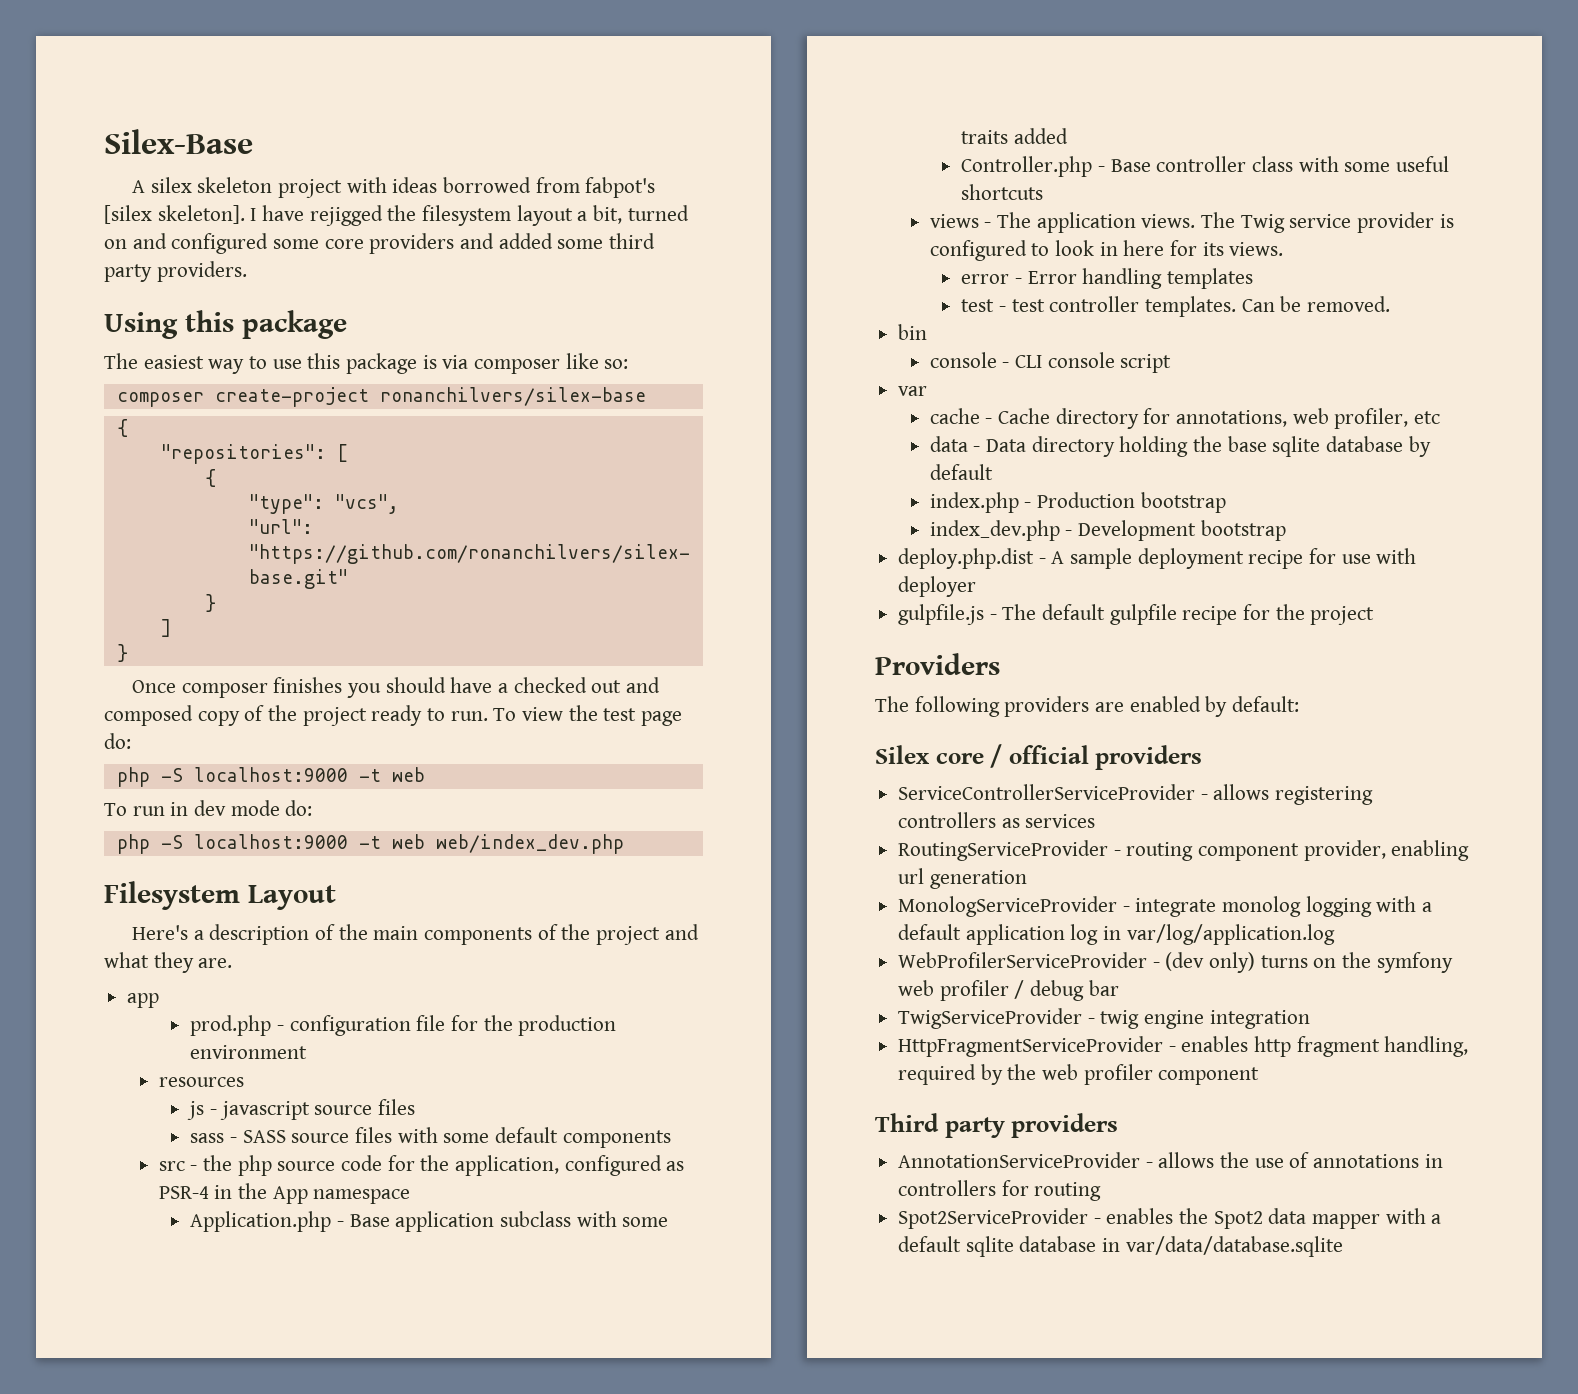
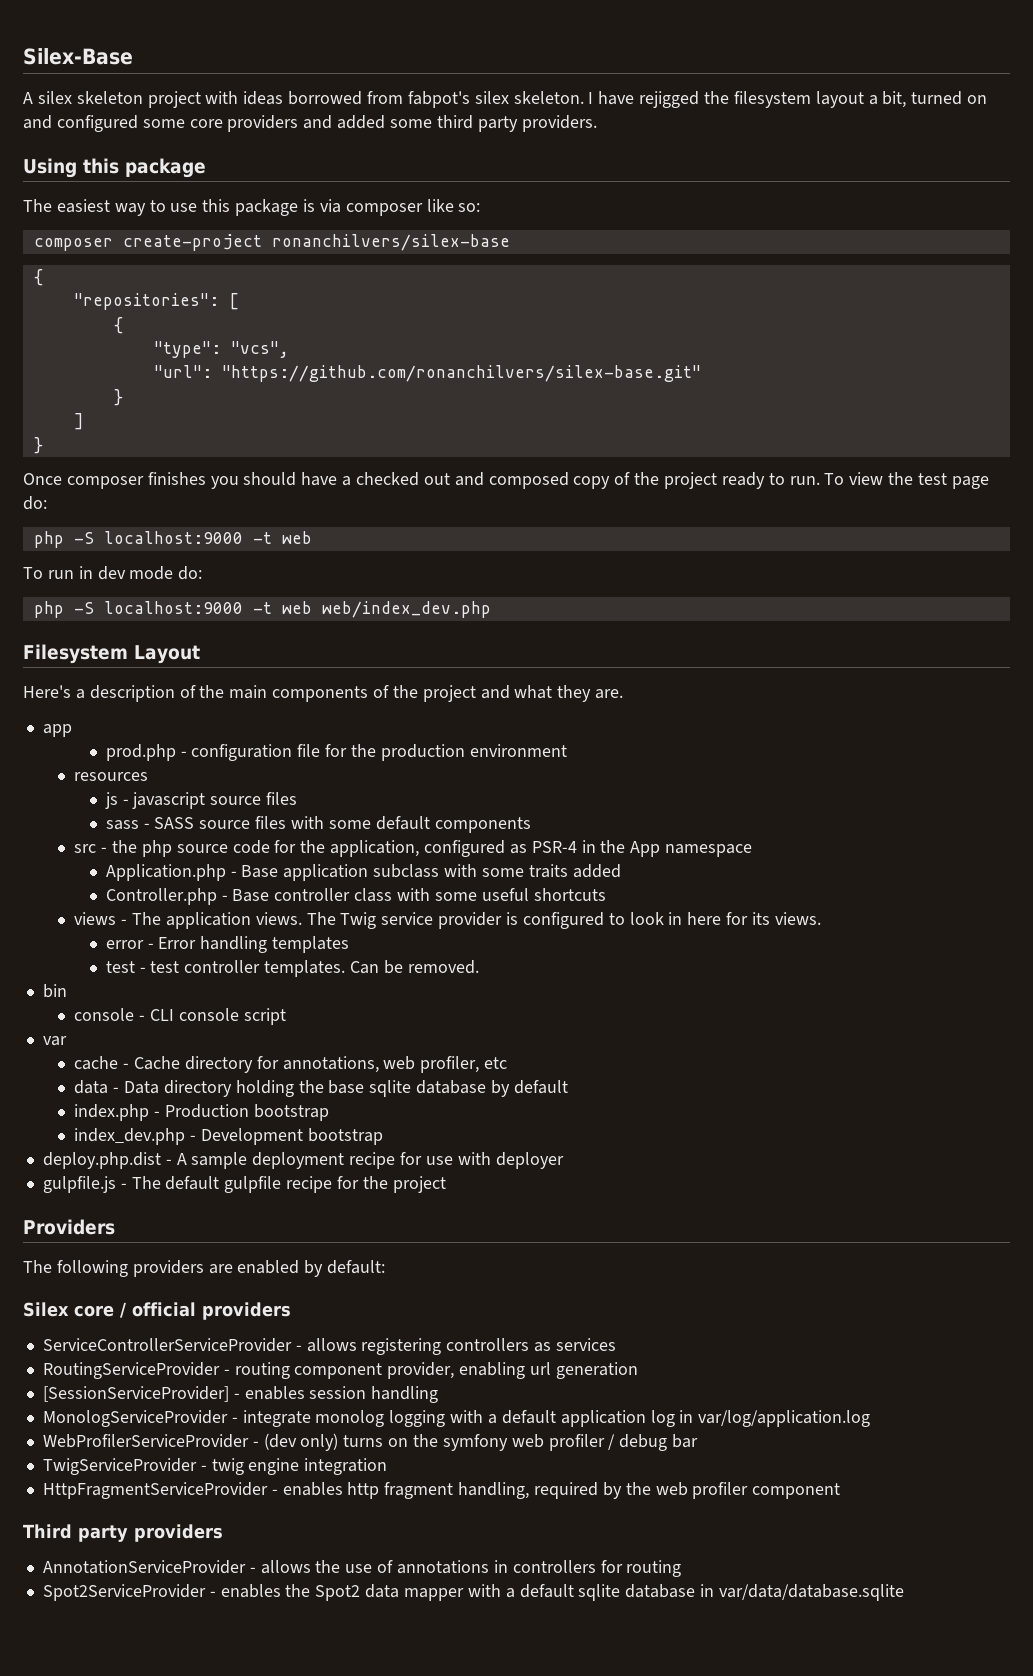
[104,205,245,224] [silex skeleton]. -> [474,91,584,104] silex skeleton.
(1027, 879) none -> [42,1386,439,1403] // [SessionServiceProvider] - enables session handling

